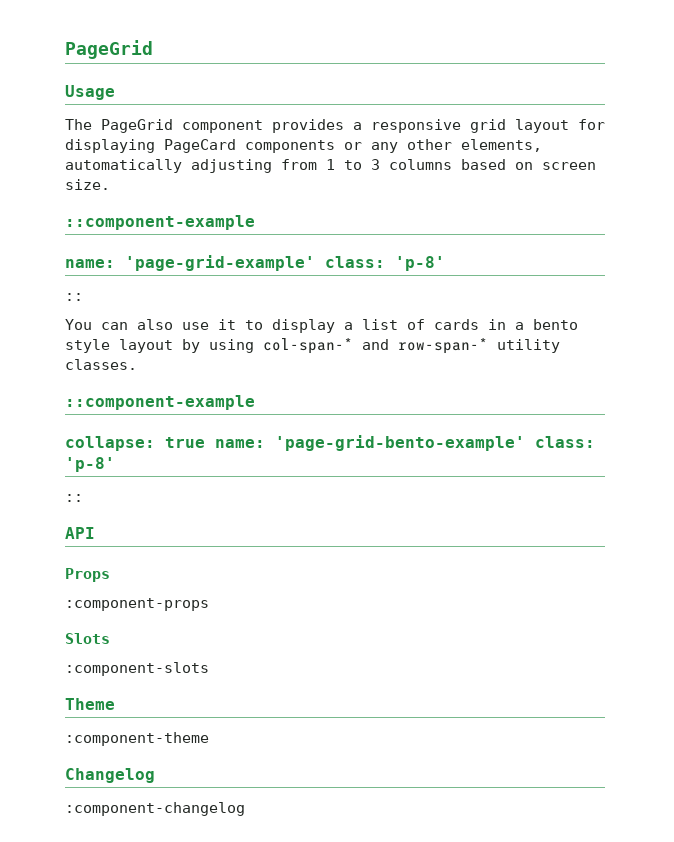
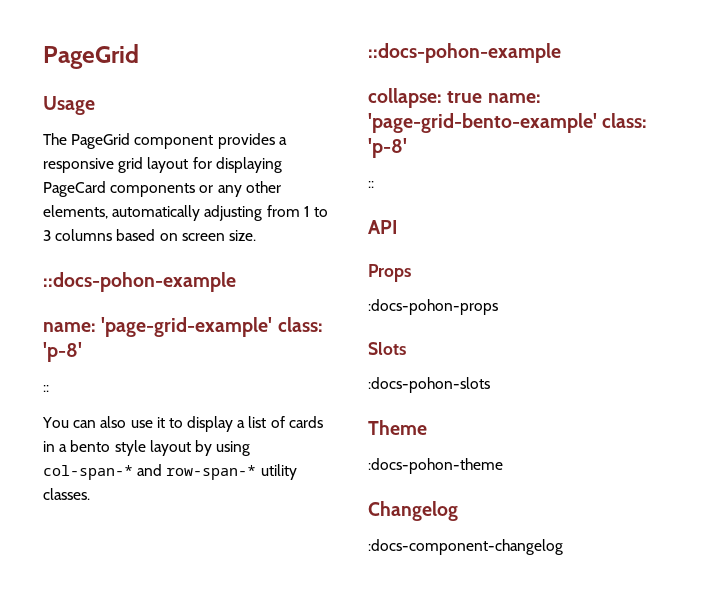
[65,215,255,230] ::component-example -> [43,272,236,292] ::docs-pohon-example
[65,395,255,410] ::component-example -> [368,43,561,63] ::docs-pohon-example
[65,598,209,611] :component-props -> [368,299,498,315] :docs-pohon-props
[65,662,209,676] :component-slots -> [368,377,490,393] :docs-pohon-slots
[65,732,209,746] :component-theme -> [368,458,503,474] :docs-pohon-theme
[65,802,245,816] :component-changelog -> [368,539,563,555] :docs-component-changelog

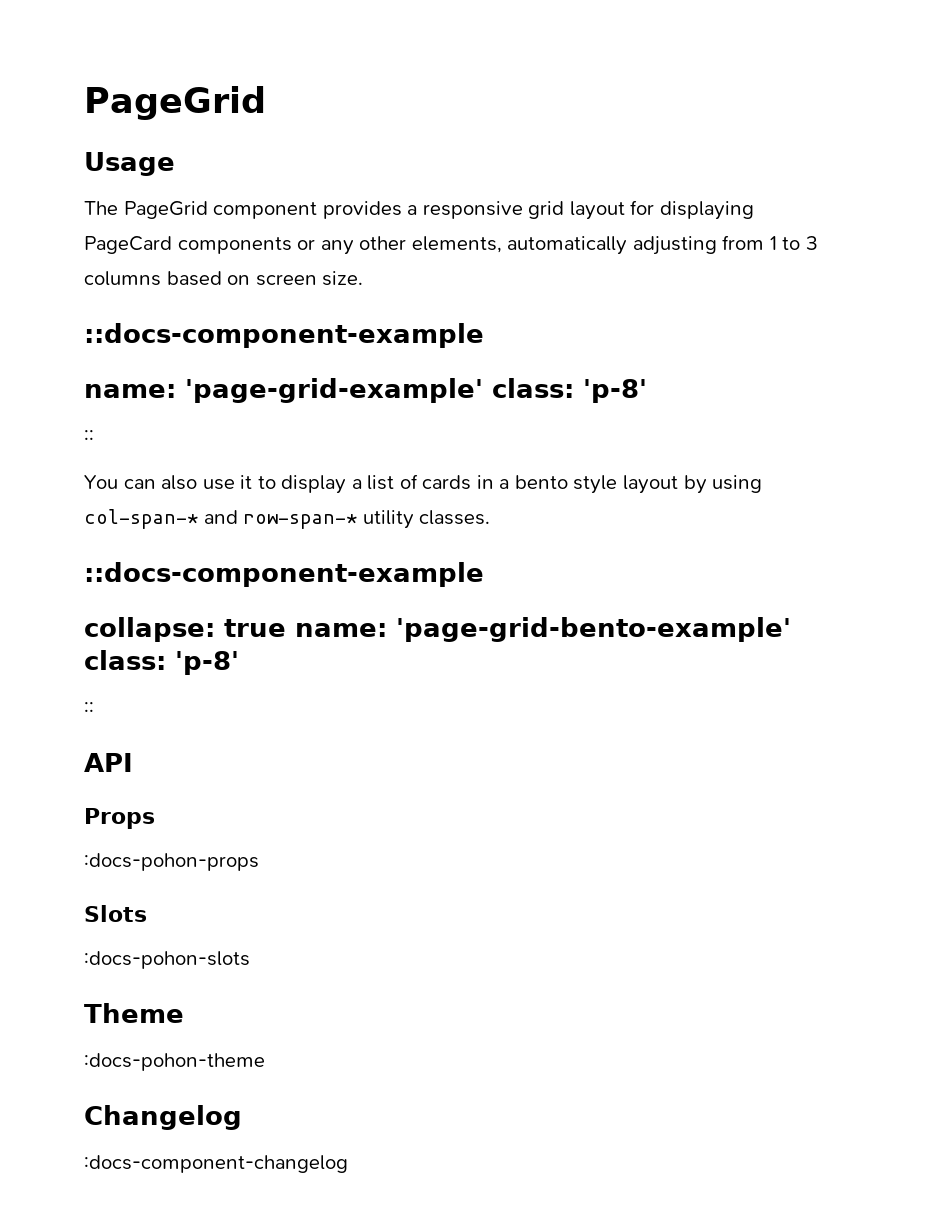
[43,272,236,292] ::docs-pohon-example -> [84,323,484,348] ::docs-component-example
[368,43,561,63] ::docs-pohon-example -> [84,562,484,587] ::docs-component-example

